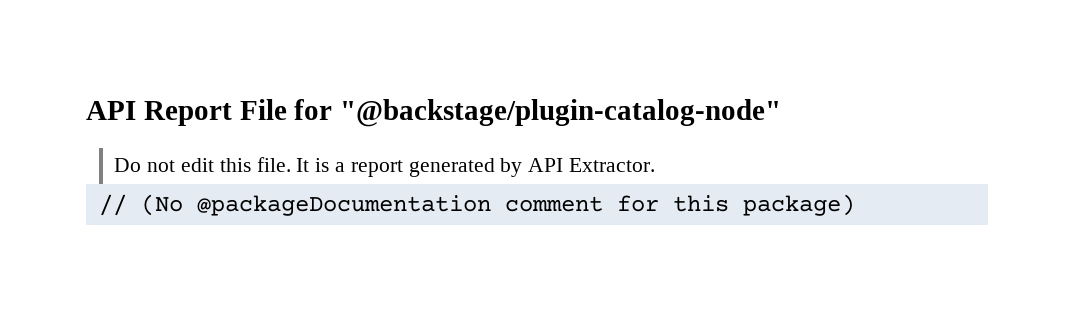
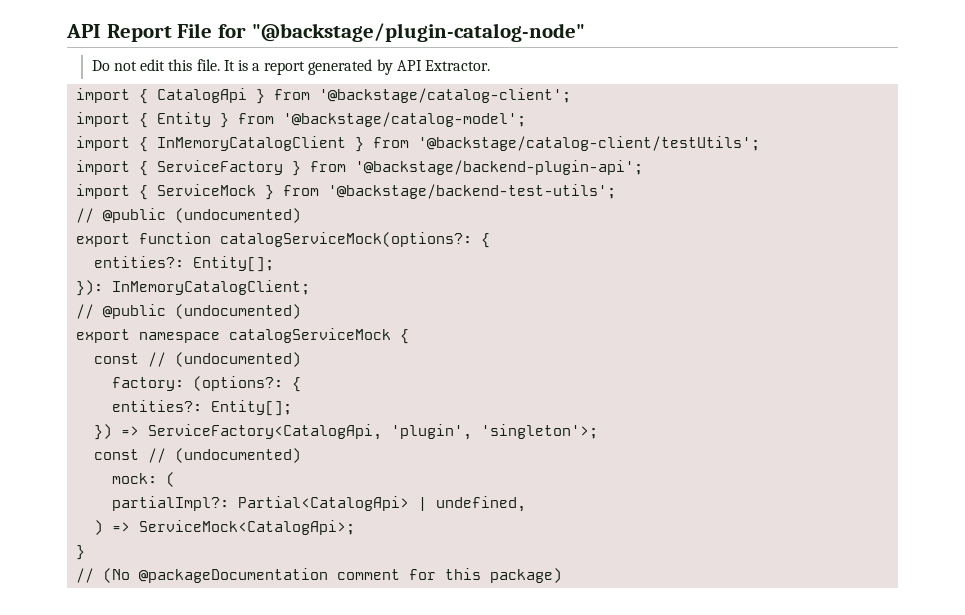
(656, 165) none -> [76,88,572,104] [76,112,527,128] [76,136,761,152] [76,160,644,176] [76,184,617,200] [76,208,302,223] [76,232,491,248] [94,256,275,272] [76,280,311,296] [76,304,302,319] [76,328,410,344] [94,352,302,367] [112,376,302,392] [112,400,293,416] [94,424,599,440] [94,448,302,463] [112,472,176,487] [112,496,527,512] [94,520,356,535] [76,545,86,560] // import { CatalogApi } from '@backstage/catalog-client'; // import { Entity } from '@backstage/catalog-model'; // import { InMemoryCatalogClient } from '@backstage/catalog-client/testUtils'; // import { ServiceFactory } from '@backstage/backend-plugin-api'; // import { ServiceMock } from '@backstage/backend-test-utils'; // // @public (undocumented) // export function catalogServiceMock(options?: { // entities?: Entity[]; // }): InMemoryCatalogClient; // // @public (undocumented) // export namespace catalogServiceMock { // const // (undocumented) // factory: (options?: { // entities?: Entity[]; // }) => ServiceFactory<CatalogApi, 'plugin', 'singleton'>; // const // (undocumented) // mock: ( // partialImpl?: Partial<CatalogApi> | undefined, // ) => ServiceMock<CatalogApi>; // }

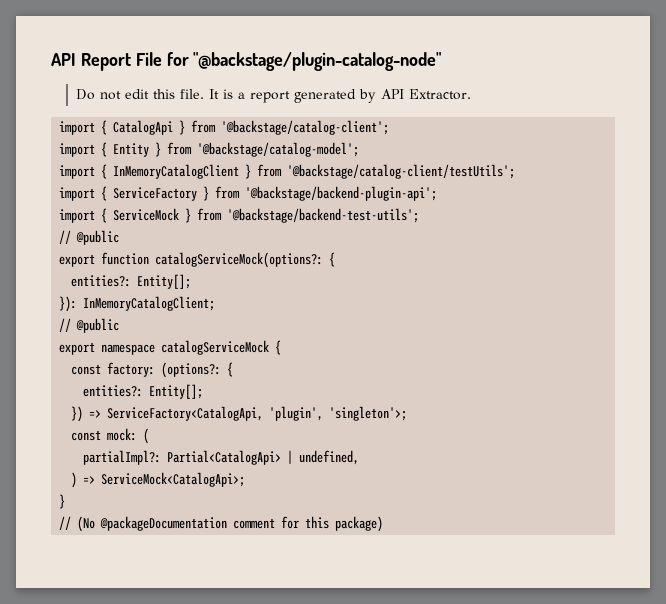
[175,208,302,223] (undocumented) -> (120, 237) none
[175,304,302,319] (undocumented) -> (120, 325) none
[148,352,302,367] // (undocumented) // -> (102, 369) none
[148,448,302,463] // (undocumented) // -> (102, 435) none

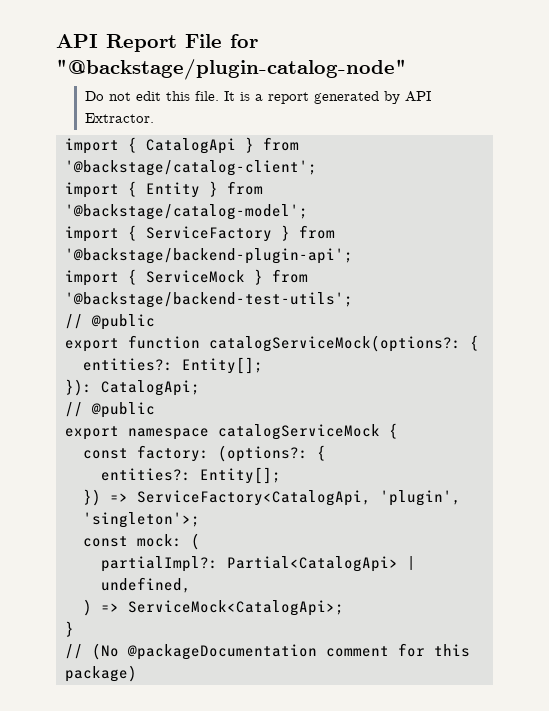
[59,164,516,179] // import { InMemoryCatalogClient } from '@backstage/catalog-client/testUtils'; -> (308, 212) none
[83,296,216,311] InMemoryCatalogClient; -> [101,380,200,396] CatalogApi;

